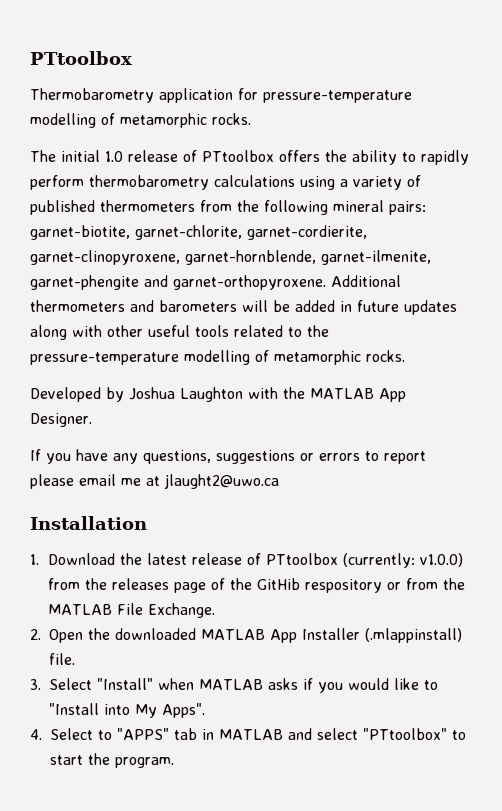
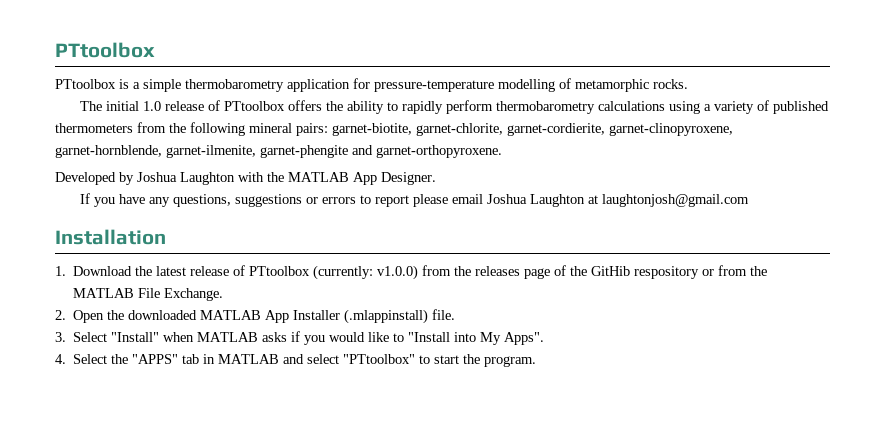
[30,88,154,103] Thermobarometry -> [55,79,284,92] PTtoolbox is a simple thermobarometry
[331,275,401,287] [30,300,457,315] [30,325,329,340] [30,350,405,365] Additional thermometers and barometers will be added in future updates along with other useful tools related to the pressure-temperature modelling of metamorphic rocks. -> (502, 151) none
[121,474,279,489] me at jlaught2@uwo.ca -> [487,194,750,207] Joshua Laughton at laughtonjosh@gmail.com
[98,730,112,740] to -> [111,354,129,364] the

